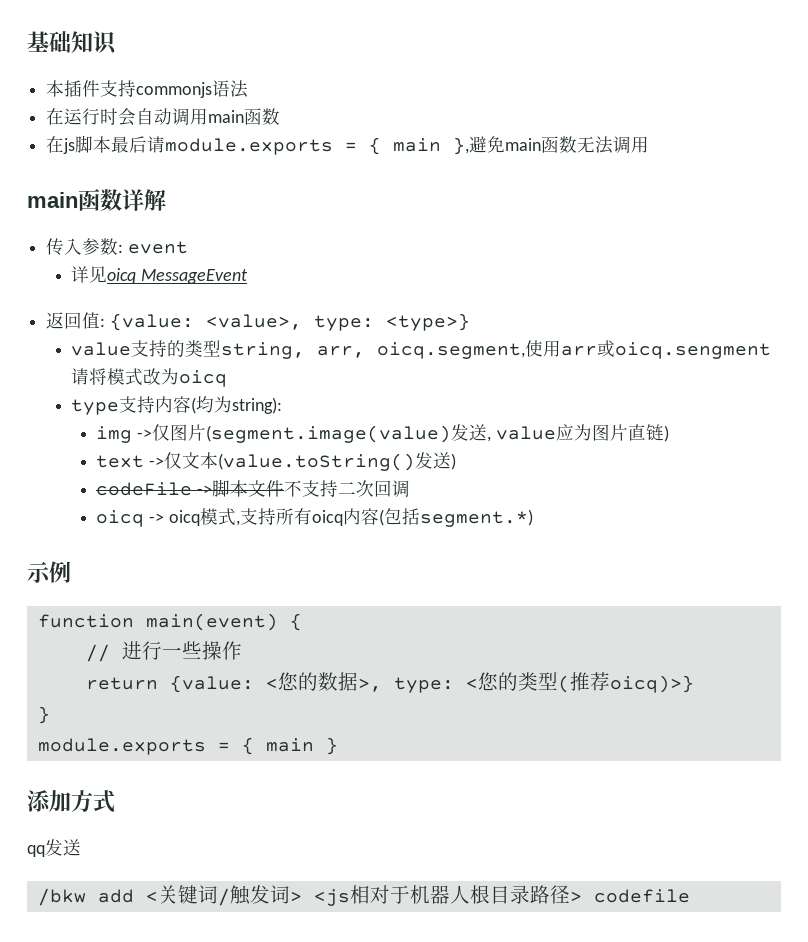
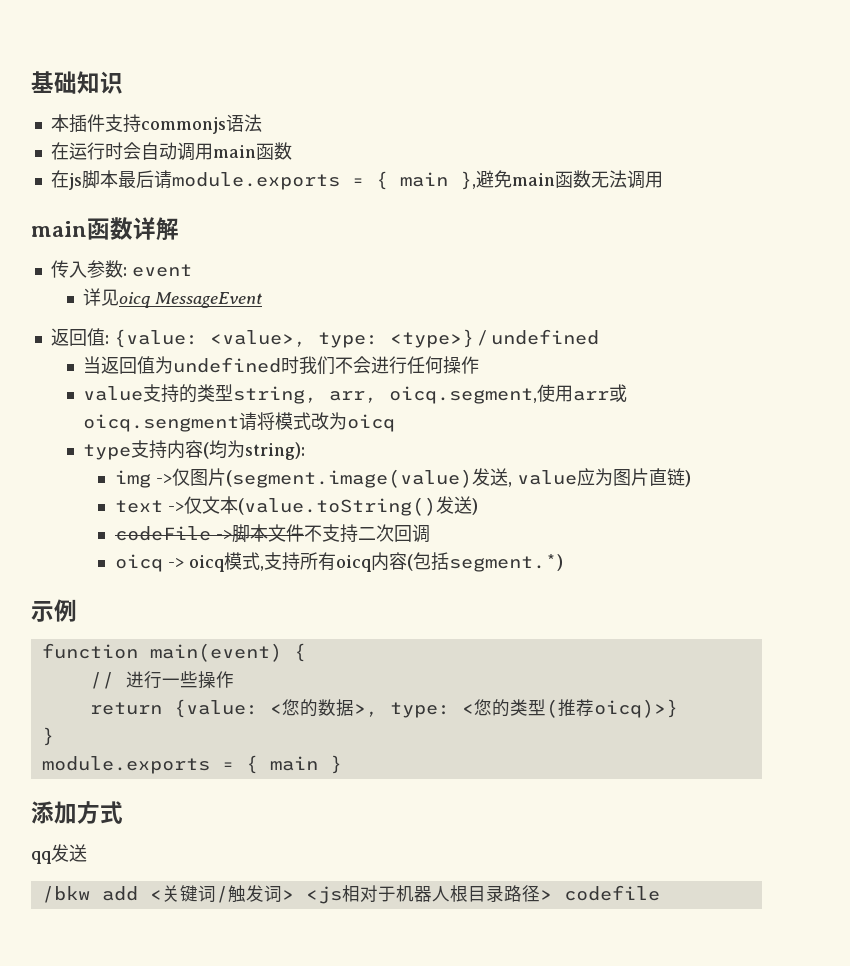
(470, 322) none -> [478,329,599,346] [82,356,479,375] / undefined // 当返回值为undefined时我们不会进行任何操作

